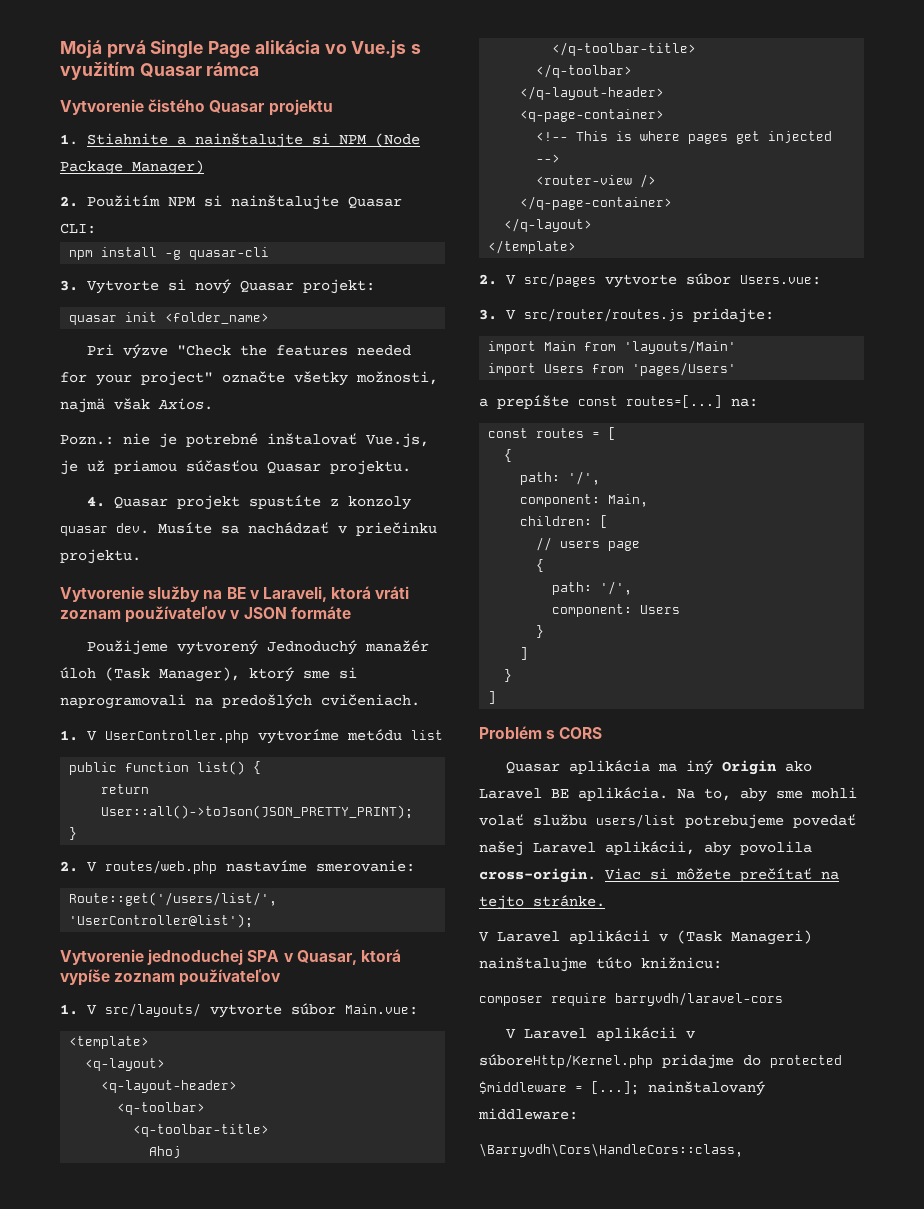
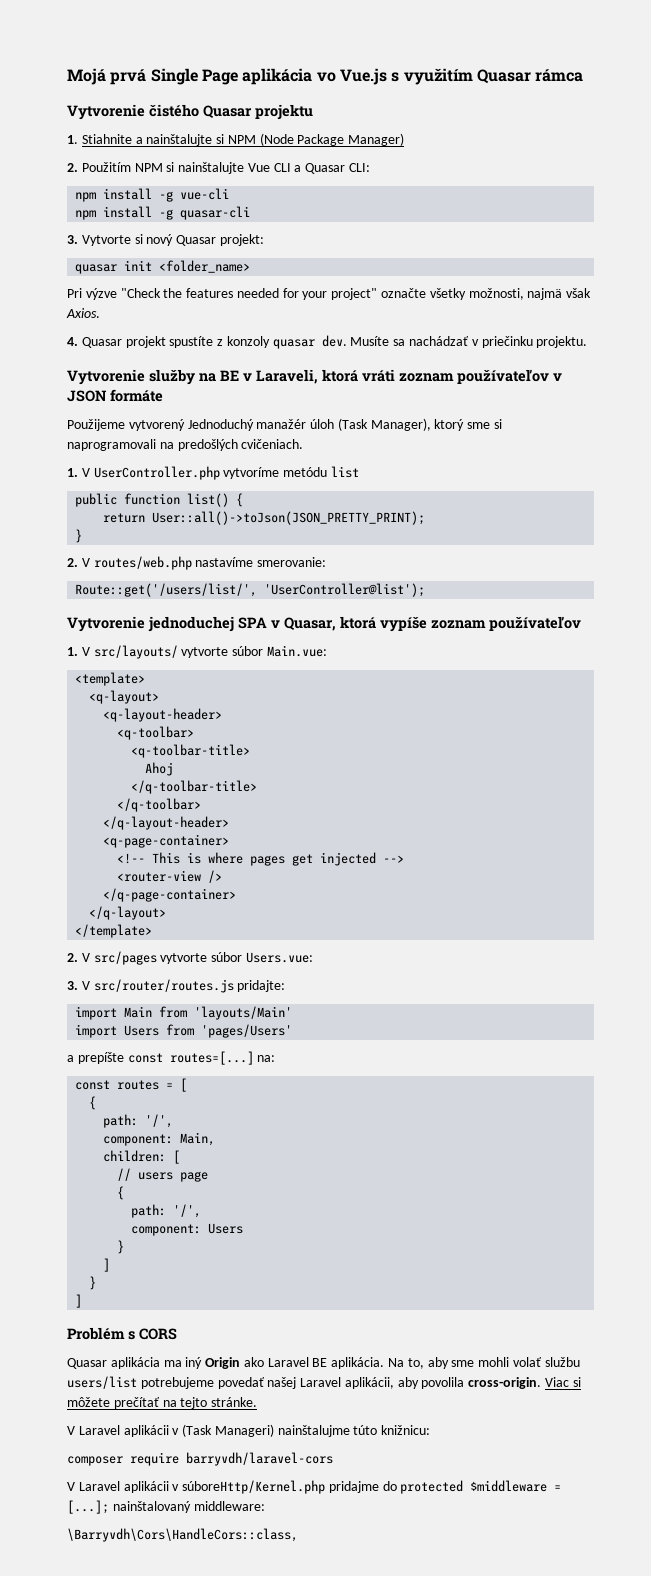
[254,40,320,54] alikácia -> [242,68,313,85] aplikácia
(339, 202) none -> [247,163,302,172] Vue CLI a
(96, 228) none -> [75,188,230,202] // npm install -g vue-cli
[60,433,429,448] [60,460,411,475] // Pozn.: nie je potrebné inštalovať Vue.js, je už priamou súčasťou Quasar projektu. -> (100, 313) none

